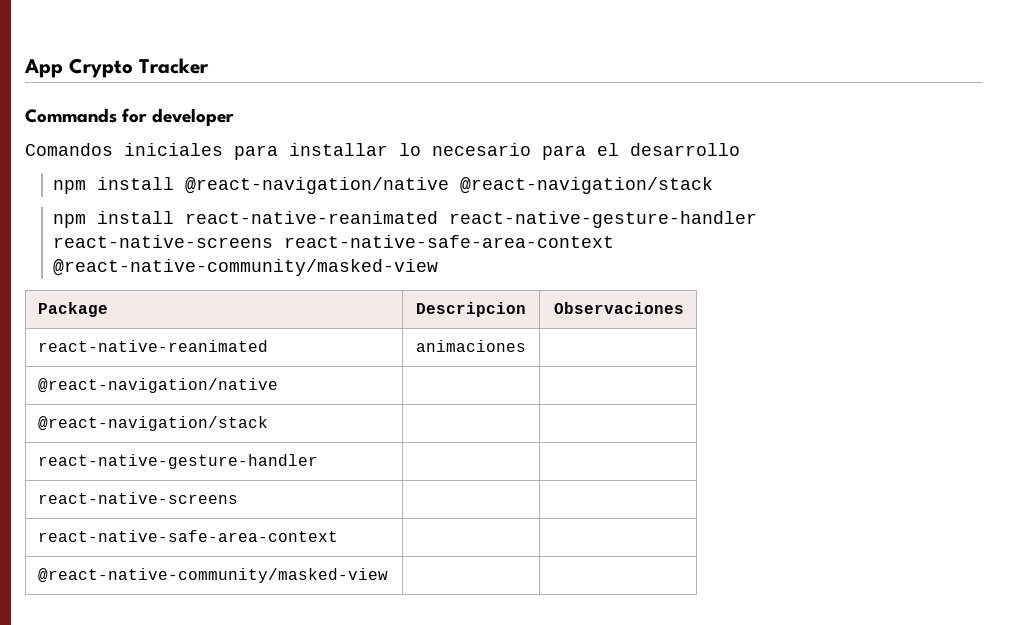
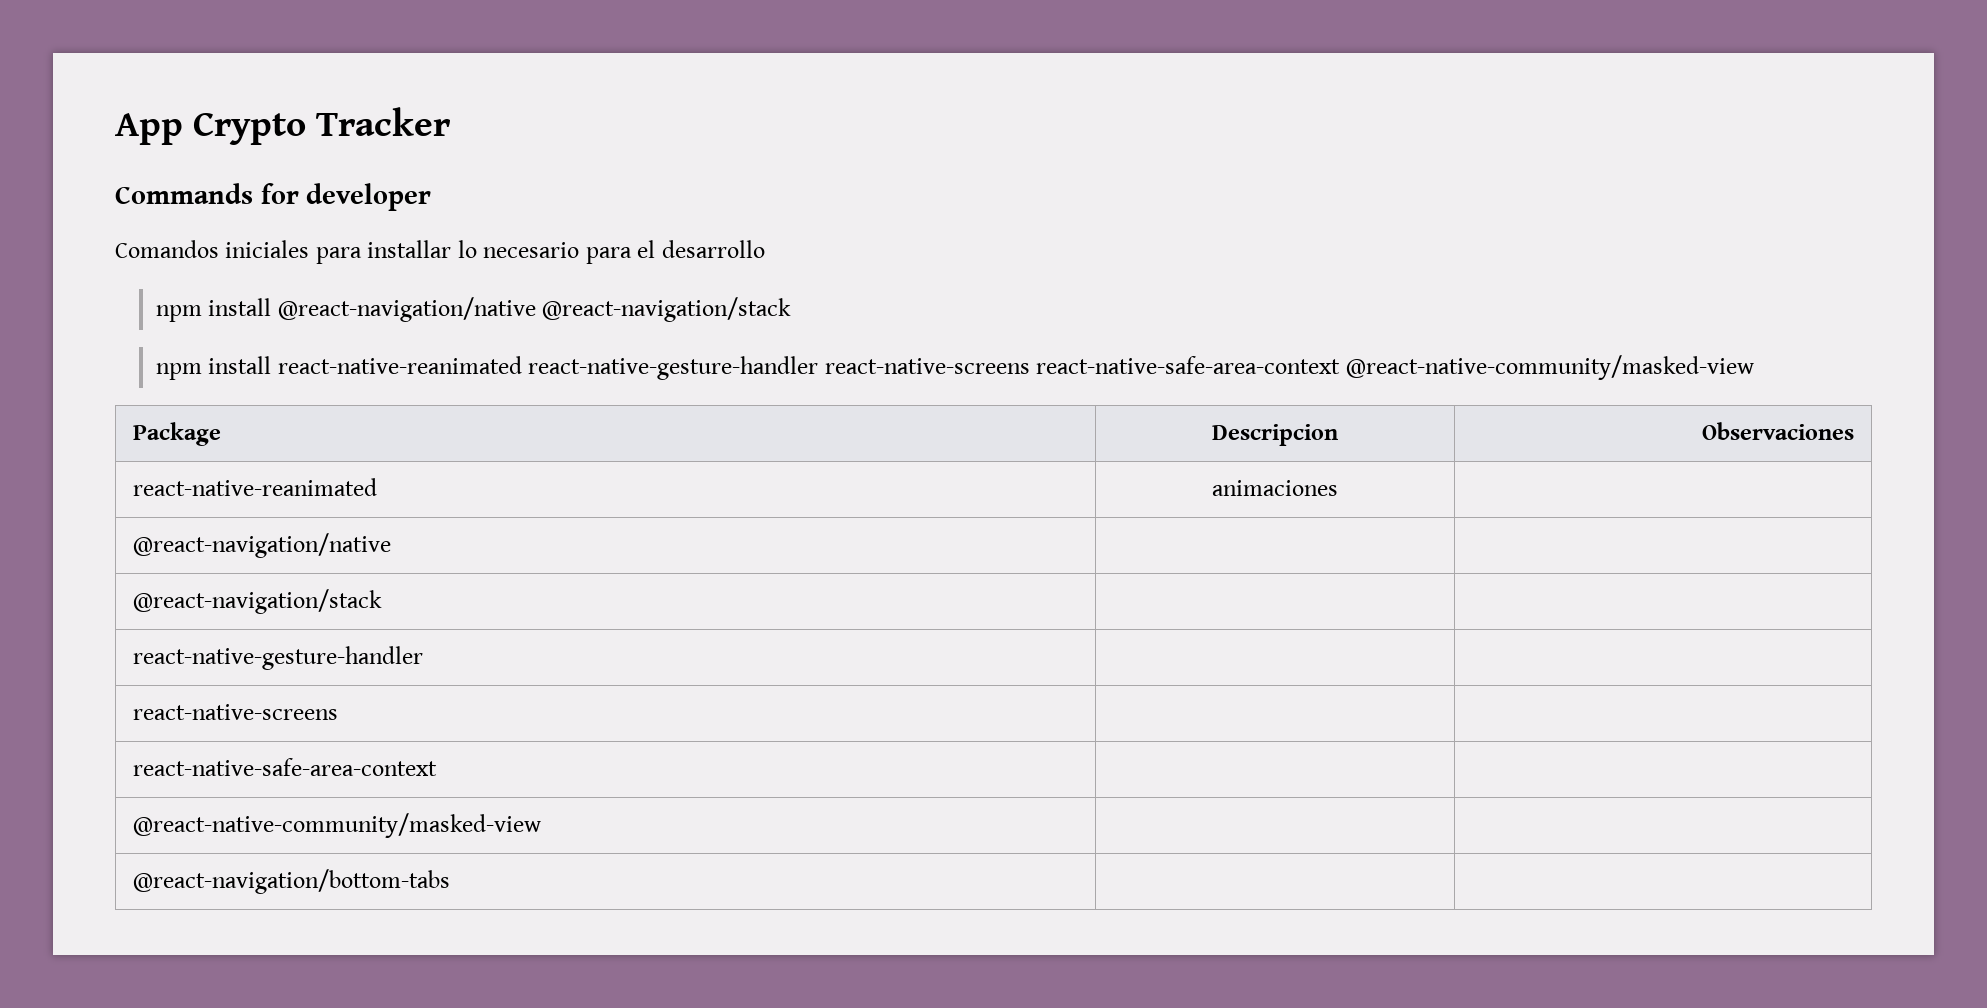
(389, 575) none -> [133,869,451,894] // @react-navigation/bottom-tabs | |

